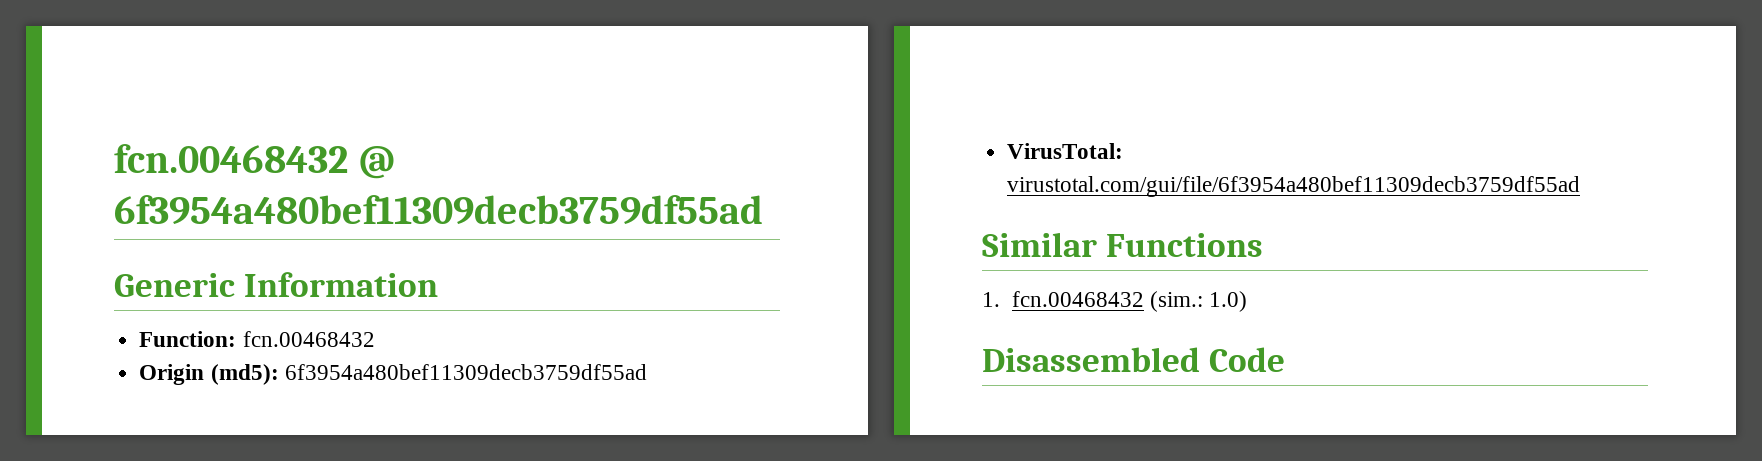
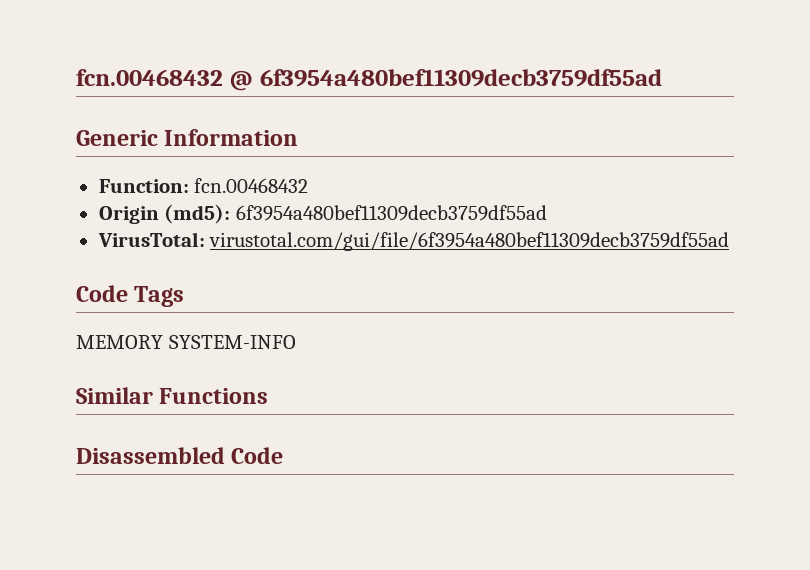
[982,232,1264,257] [982,291,1247,312] Similar Functions // 1. fcn.00468432 (sim.: 1.0) -> [76,285,185,307] [76,335,296,349] [76,387,269,404] Code Tags // MEMORY SYSTEM-INFO // Similar Functions

